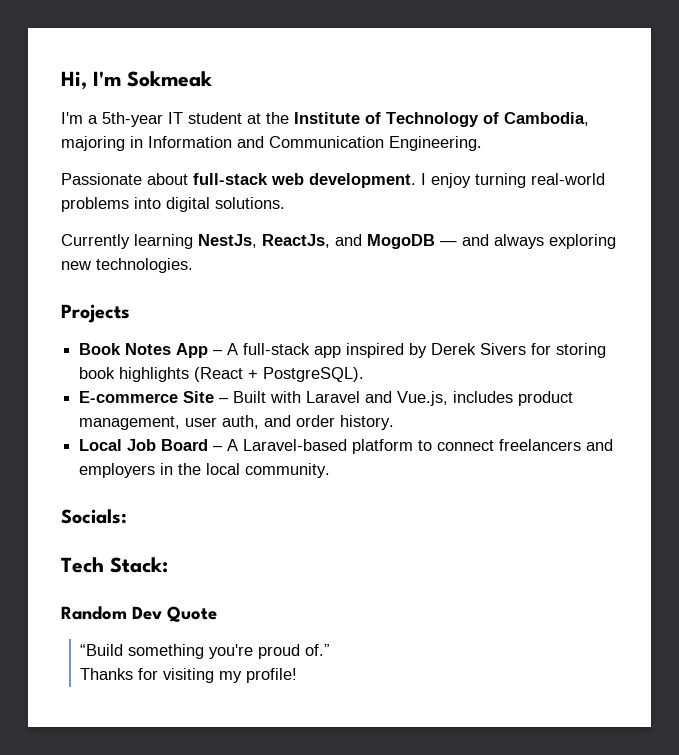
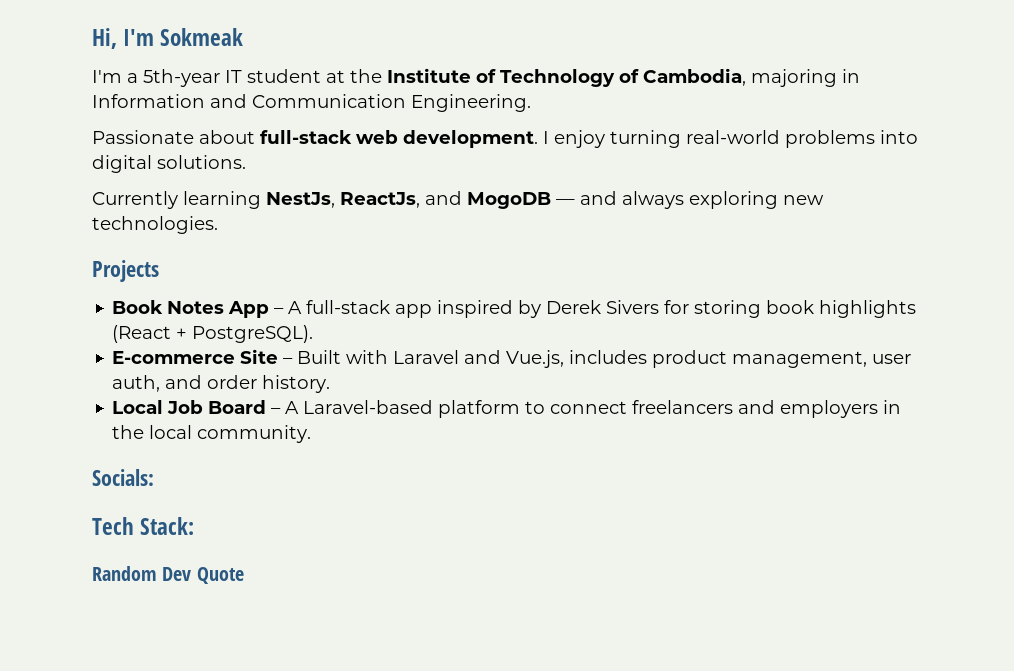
[80,644,331,659] [80,668,298,683] // “Build something you're proud of.” // Thanks for visiting my profile! -> (244, 575) none

